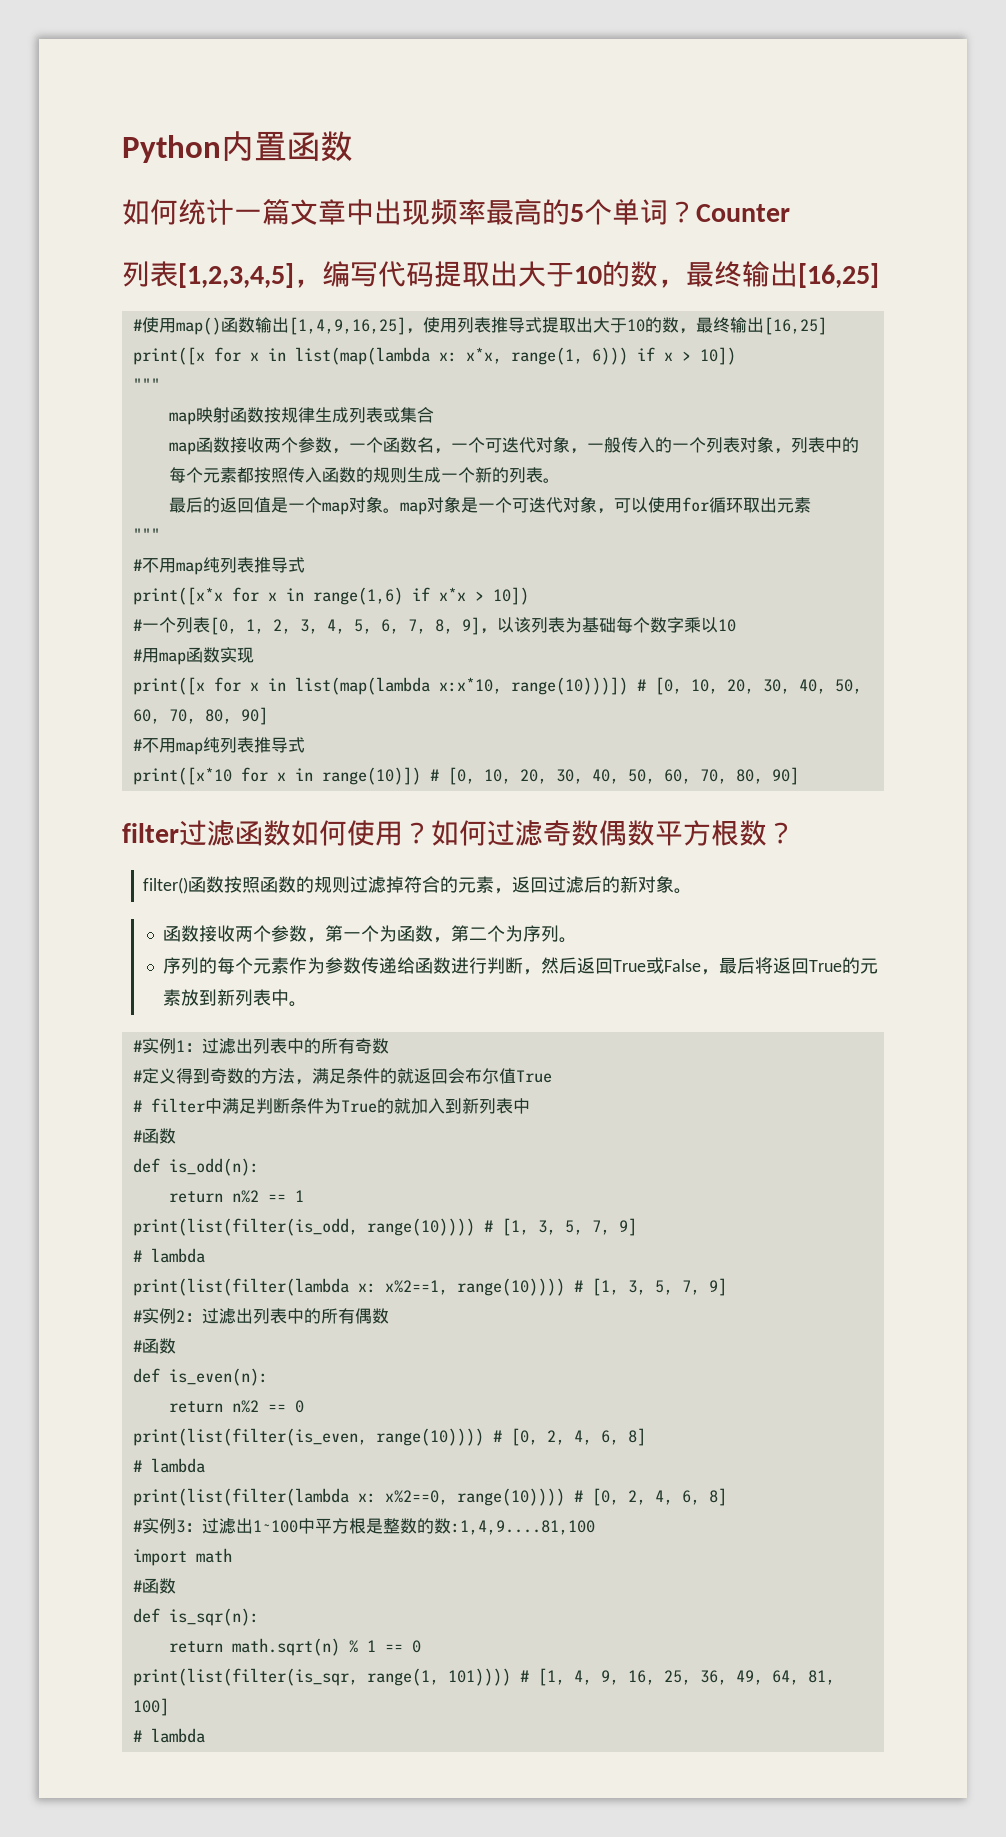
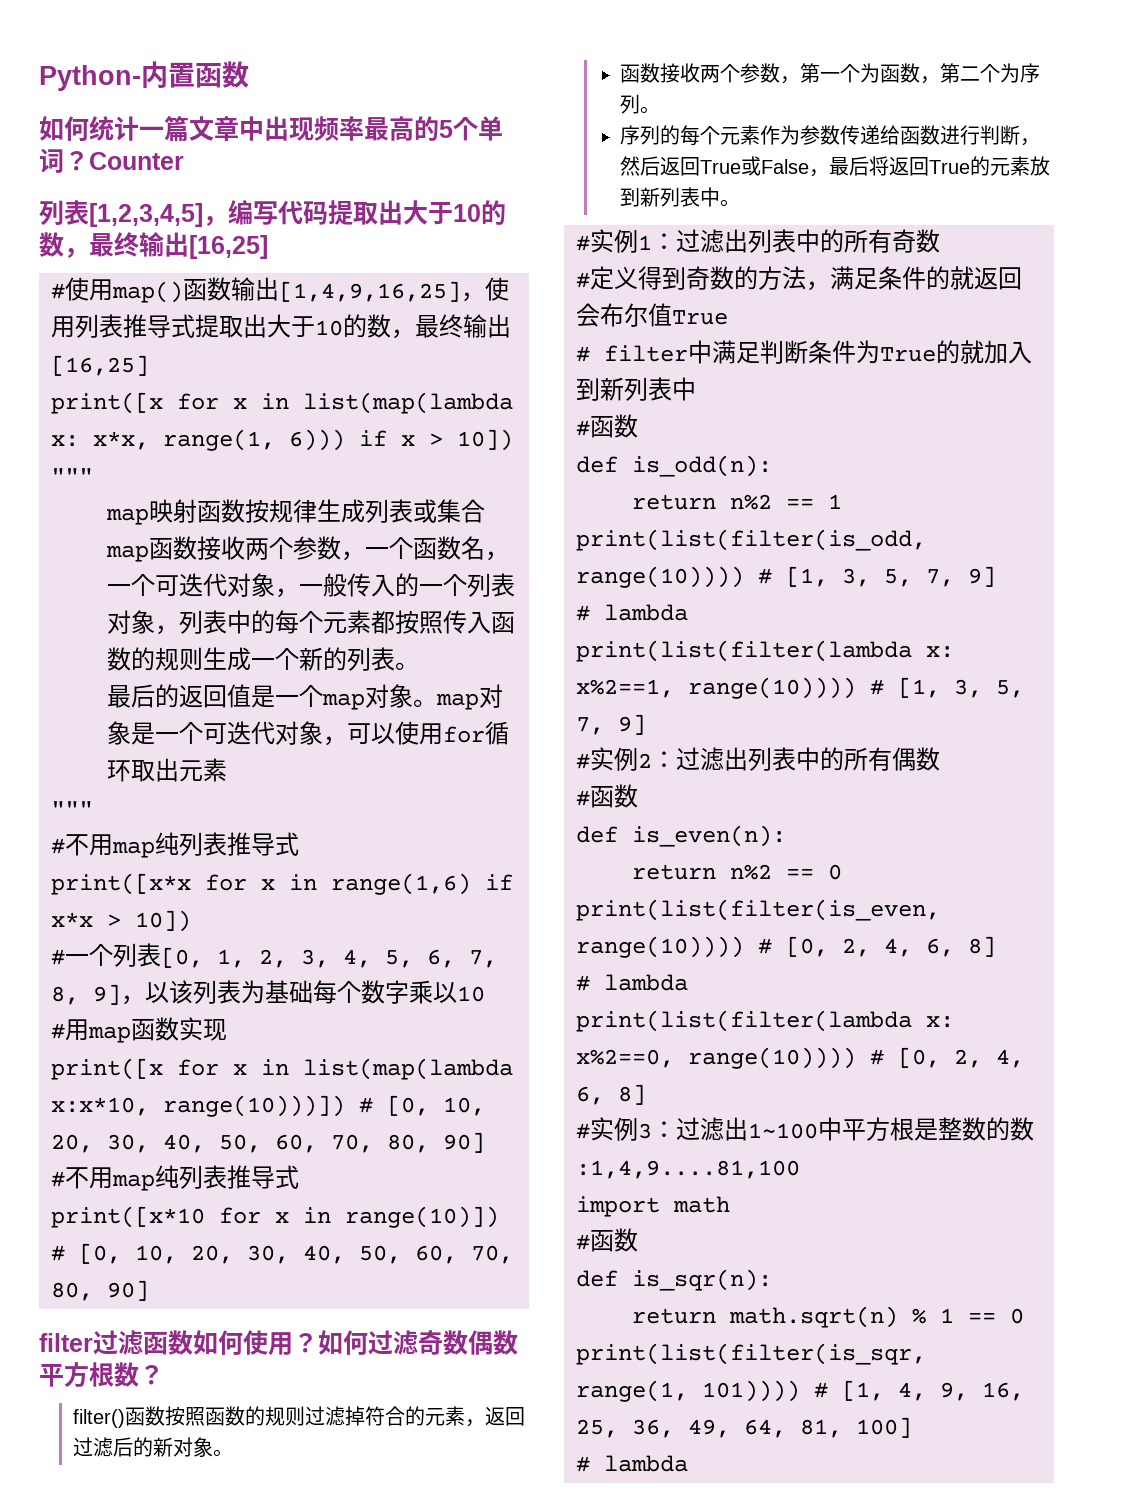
[122,135,221,163] Python -> [39,65,141,91] Python-

